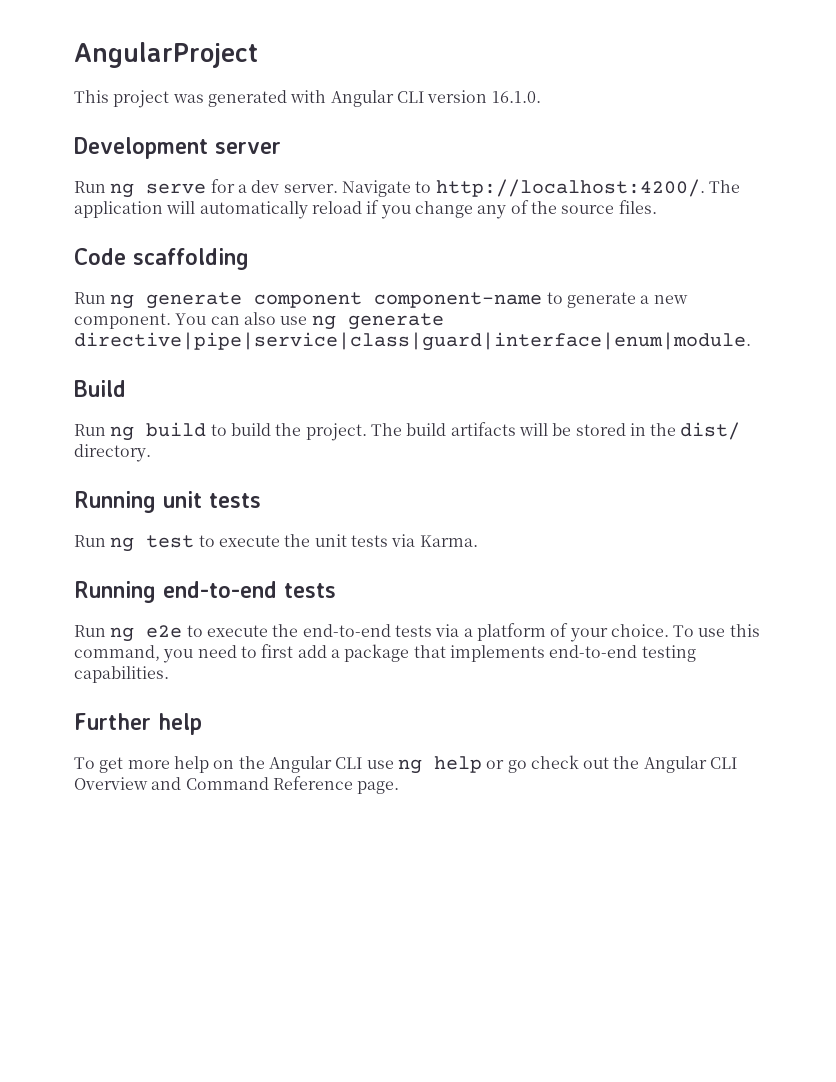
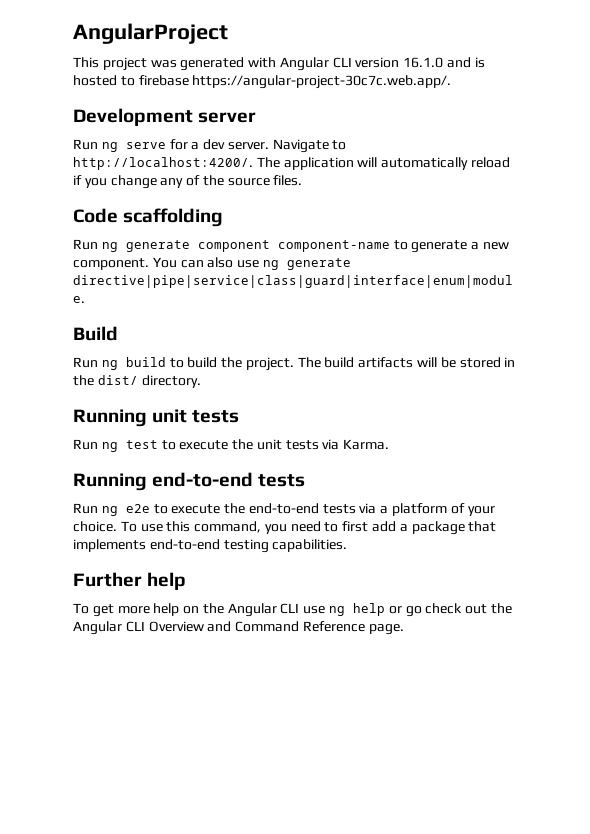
[491,91,541,103] 16.1.0. -> [403,57,485,68] [73,75,452,89] 16.1.0 and is hosted to firebase https://angular-project-30c7c.web.app/.

